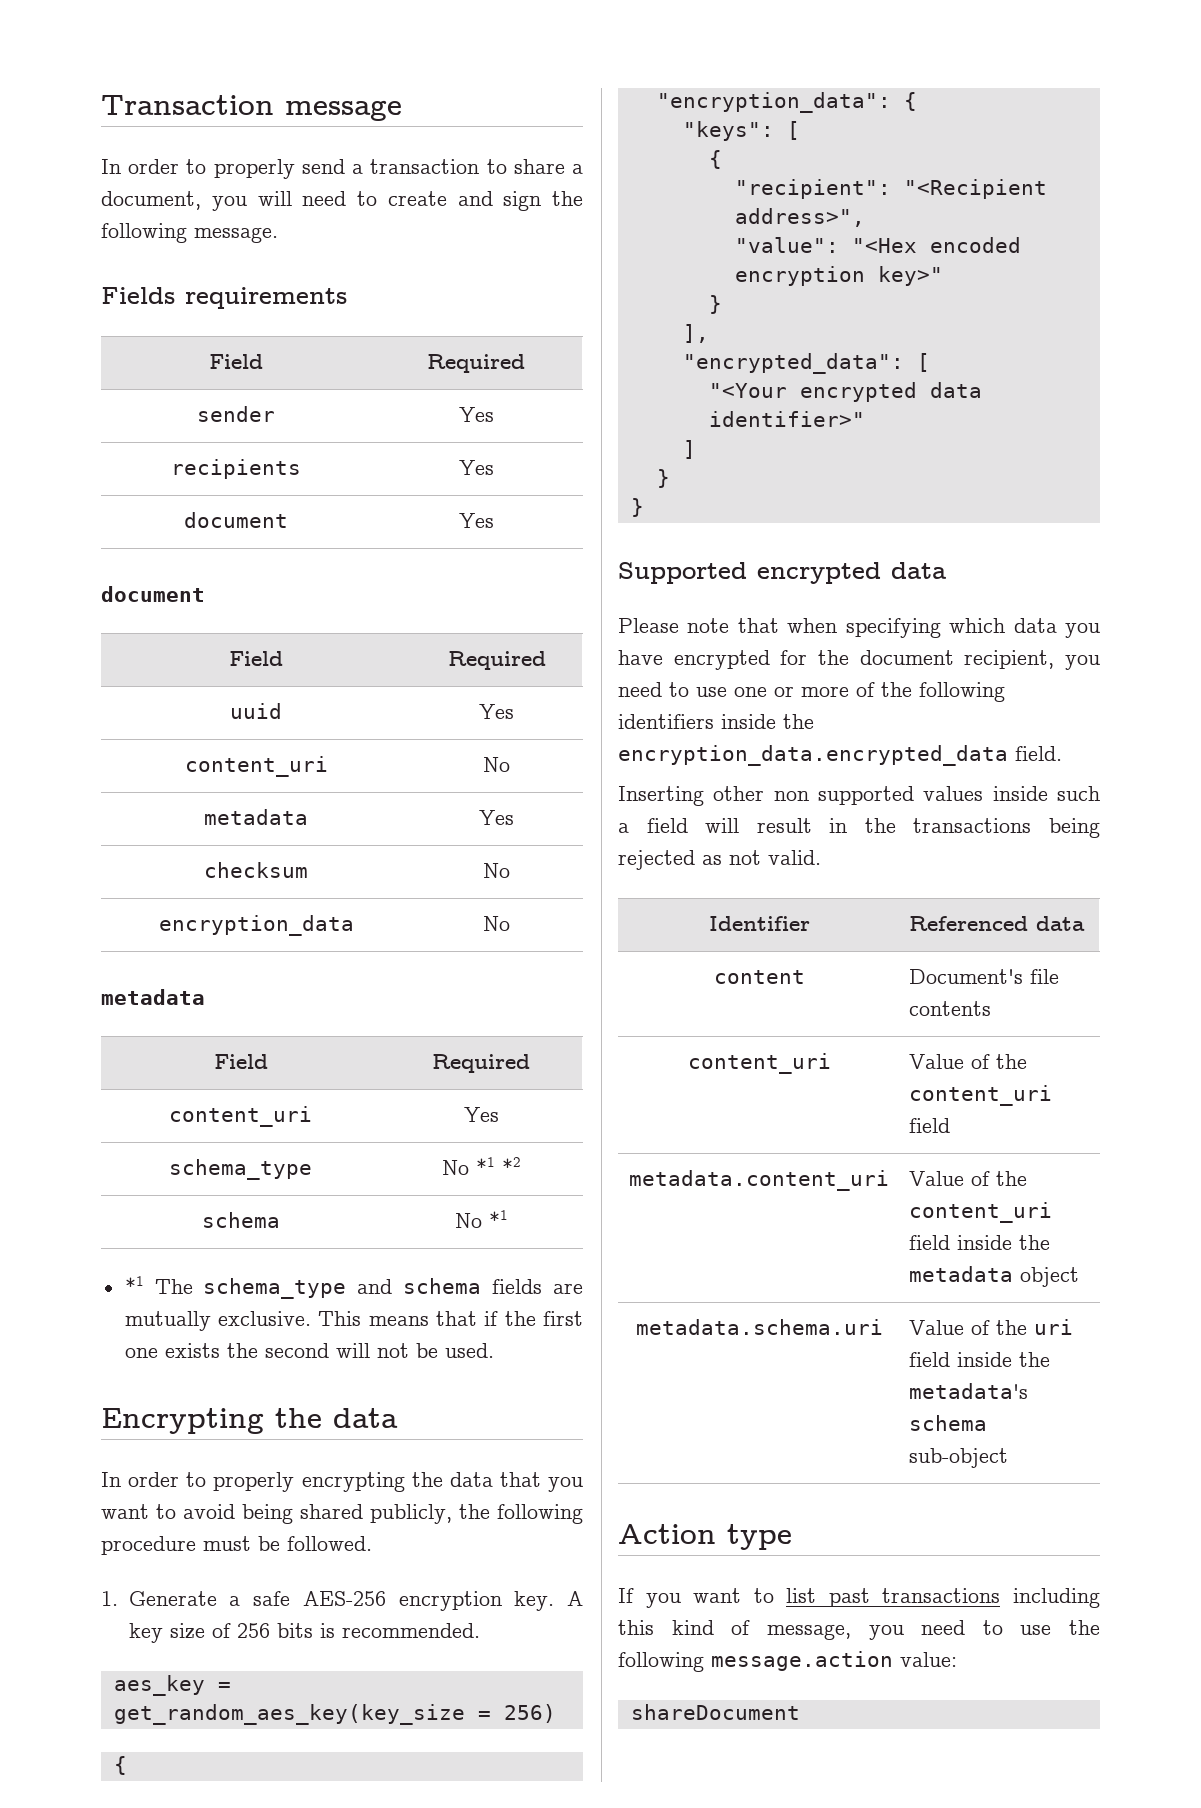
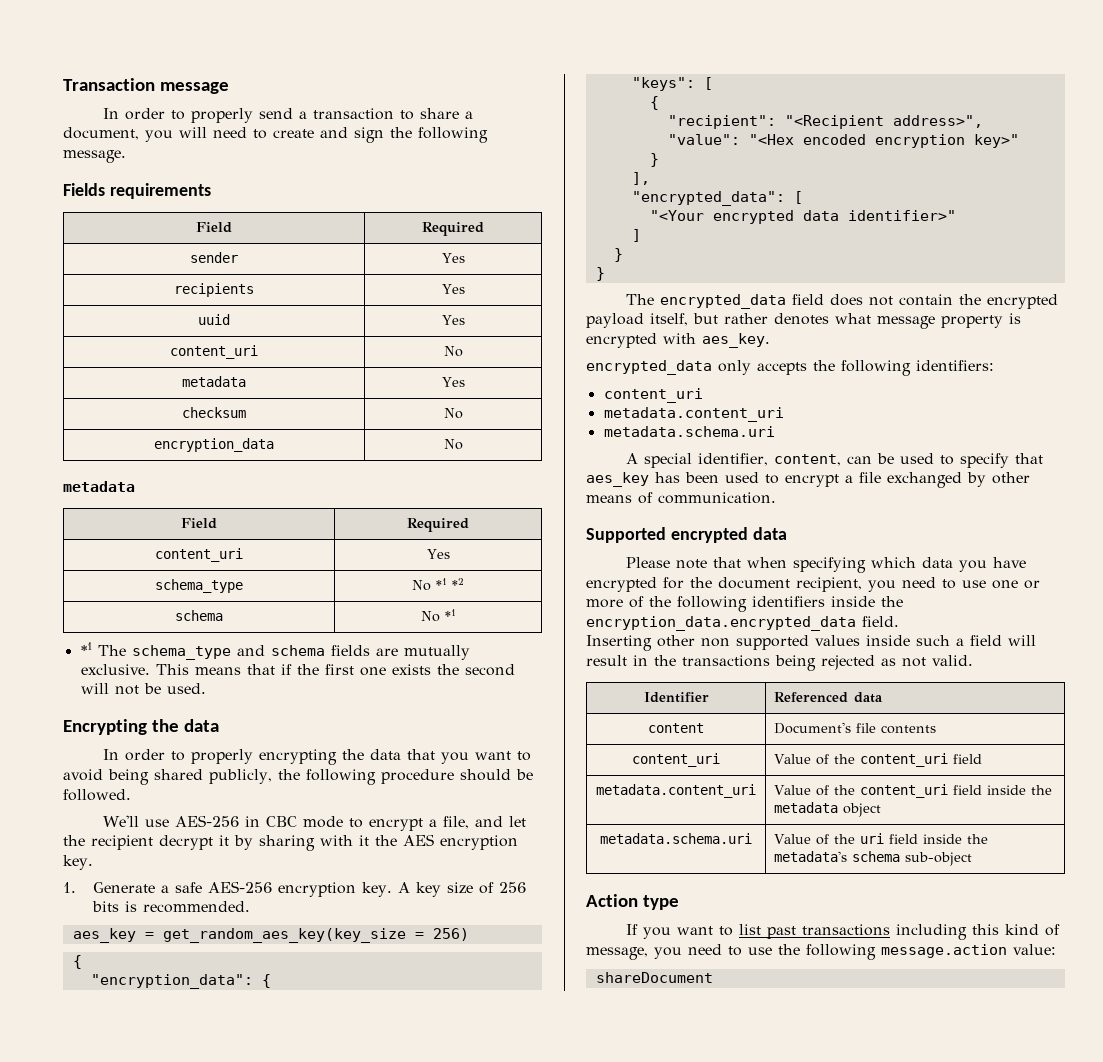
[183,512,288,528] [458,513,494,528] [101,586,205,602] [229,651,283,666] [447,651,546,670] // document | Yes // document // Field | Required -> (465, 289) none
[203,1536,251,1551] must -> [459,769,511,781] should
(372, 1543) none -> [102,815,526,831] [63,834,518,851] [63,855,93,870] // We'll use AES-256 in CBC mode to encrypt a file, and let the recipient decrypt it by sharing with it the AES encryption key.
(644, 507) none -> [625,294,1058,309] [586,313,1021,329] [586,333,770,348] [586,360,994,376] [603,388,703,403] [603,407,784,422] [603,426,775,437] [625,453,1043,468] [586,472,1030,488] [586,492,776,504] // The encrypted_data field does not contain the encrypted payload itself, but rather denotes what message property is encrypted with aes_key. // encrypted_data only accepts the following identifiers: // content_uri // metadata.content_uri // metadata.schema.uri // A special identifier, content, can be used to specify that aes_key has been used to encrypt a file exchanged by other means of communication.

